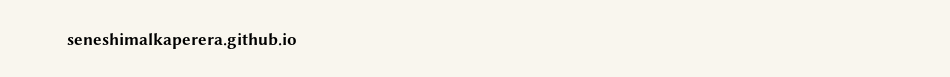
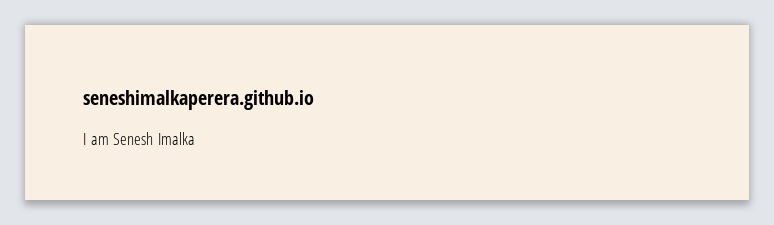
(297, 41) none -> [83,132,195,145] // I am Senesh Imalka

